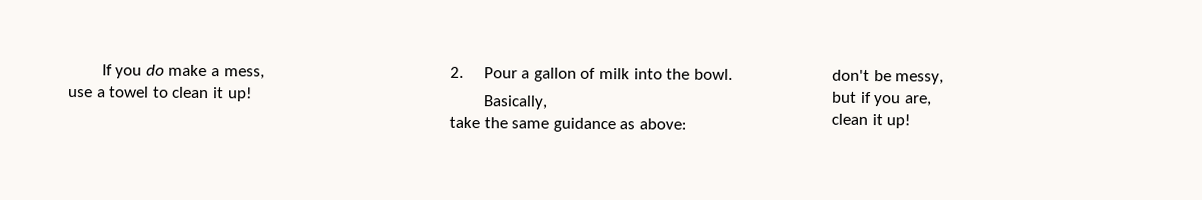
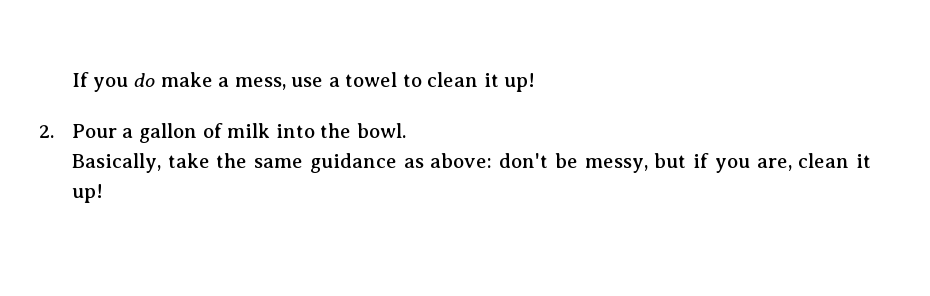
(265, 74) // -> (286, 83) none
(548, 102) // -> (161, 163) none
(687, 124) // -> (493, 160) none
(945, 79) // -> (648, 165) none
(932, 101) // -> (792, 164) none

